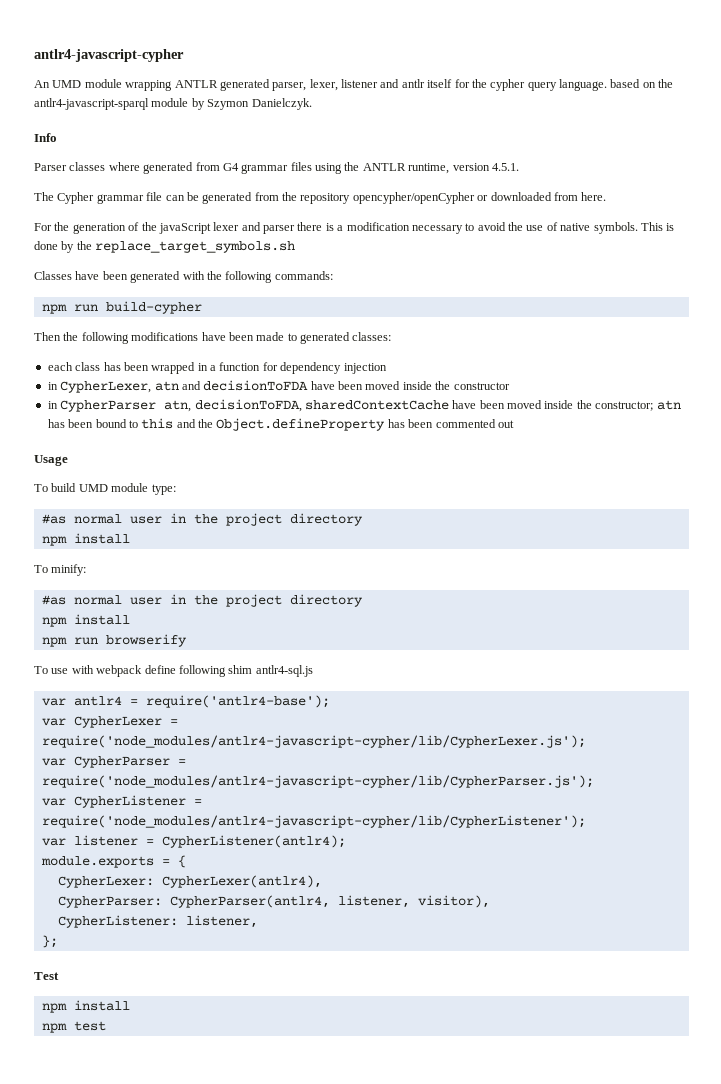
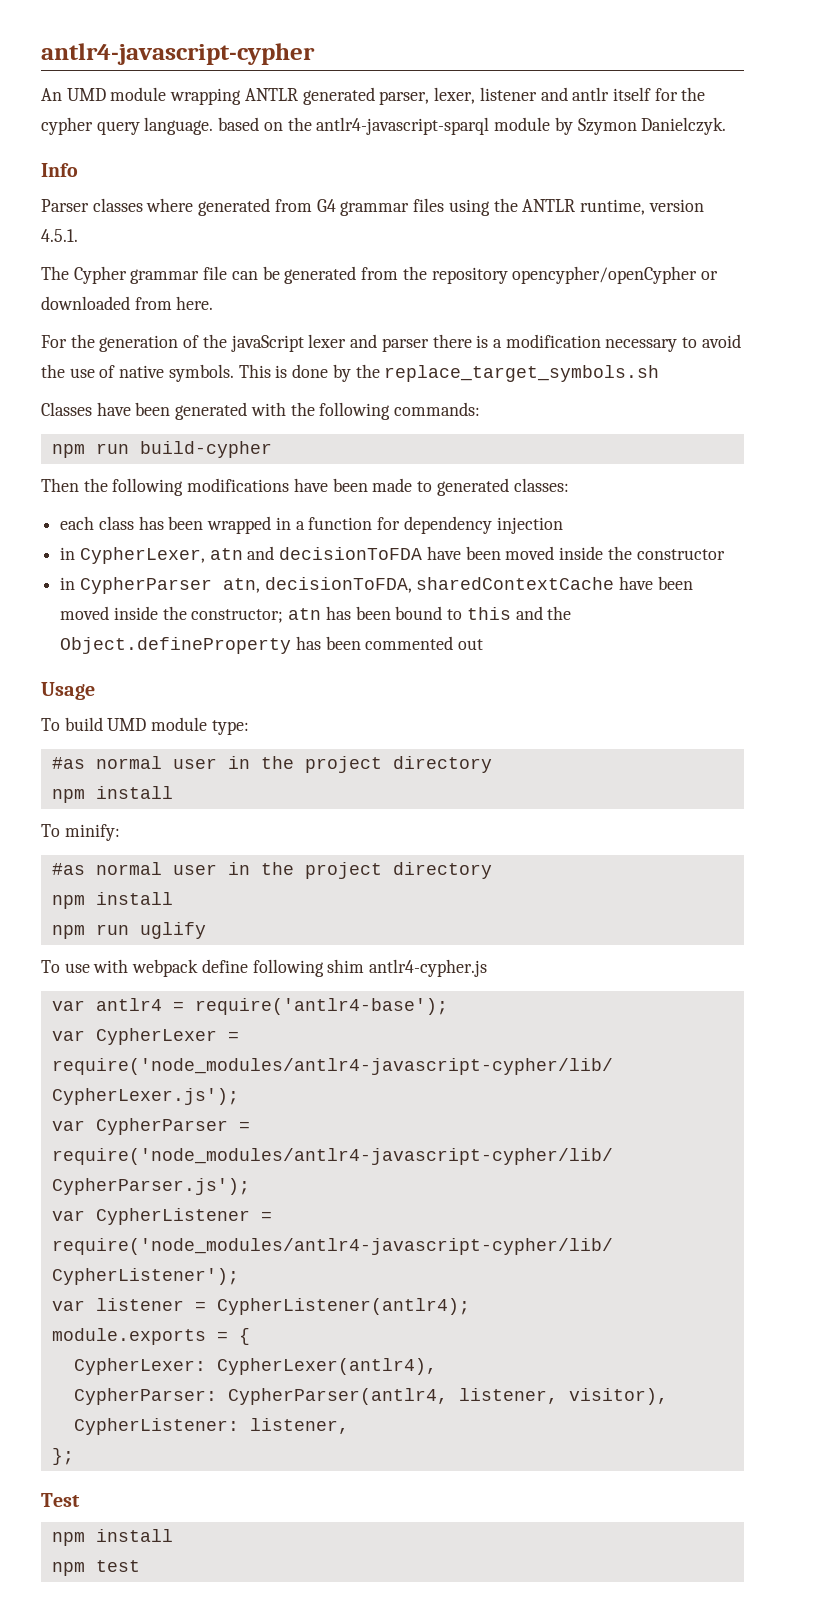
[105,634,187,647] browserify -> [139,922,206,939] uglify
[255,665,313,677] antlr4-sql.js -> [369,959,488,977] antlr4-cypher.js

